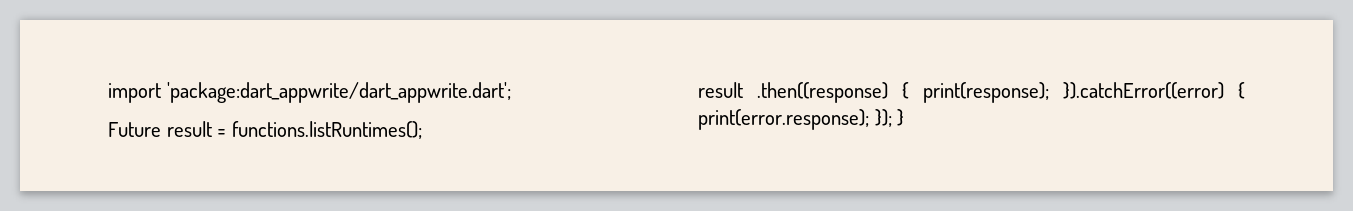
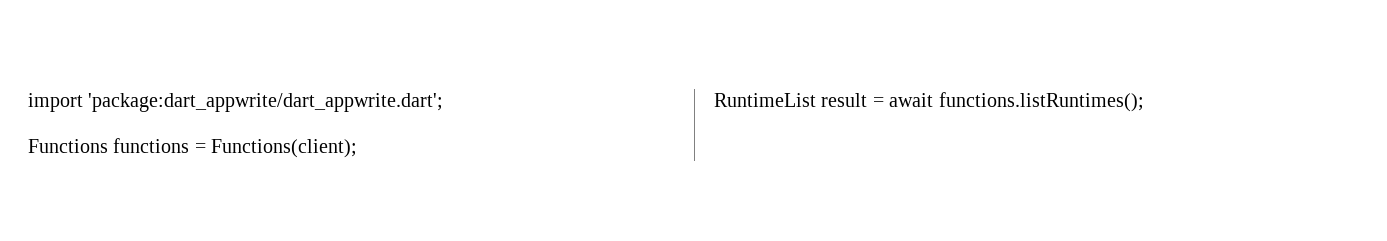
[108,122,161,137] Future -> [28,138,358,158] [714,93,816,107] Functions functions = Functions(client); // RuntimeList
(227, 133) none -> [889,93,934,107] await
[698,82,1245,103] [698,109,905,130] // result .then((response) { print(response); }).catchError((error) { print(error.response); }); } -> (1144, 102) none

